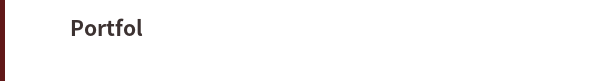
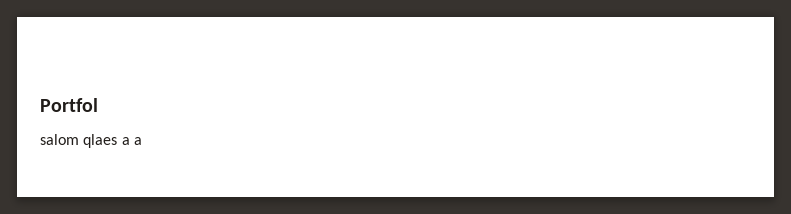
(143, 27) none -> [40,134,142,148] // salom qlaes a a

